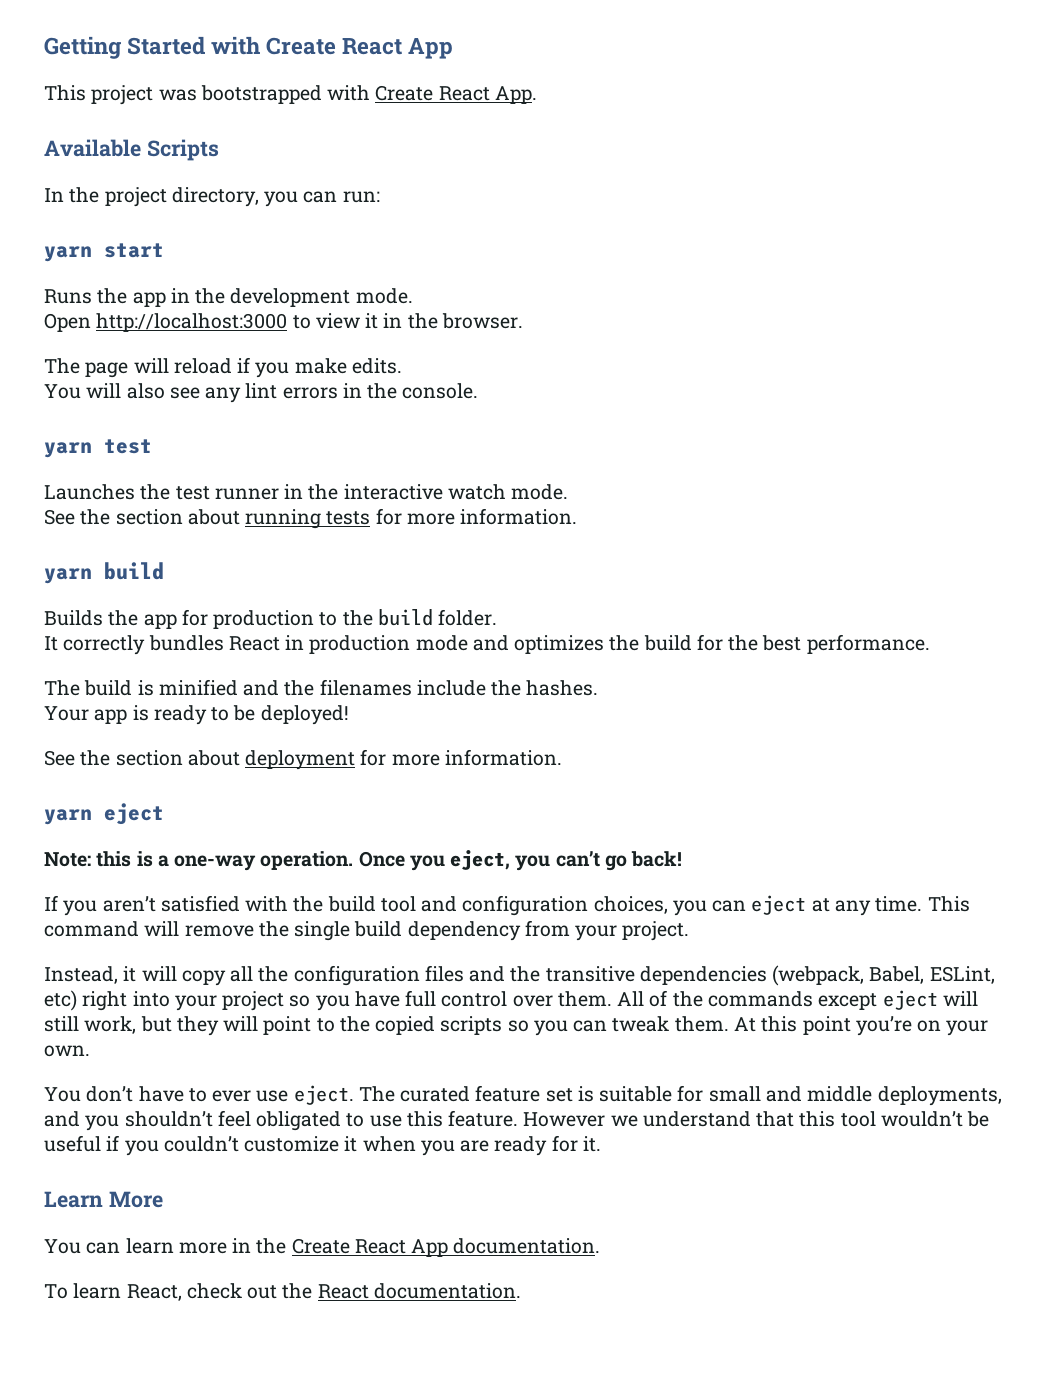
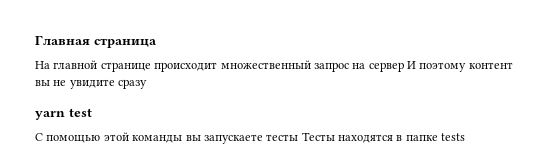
[44,36,454,59] [44,85,537,105] [44,139,219,161] [44,187,380,207] [44,243,164,262] [44,288,413,307] [44,313,523,332] [44,357,402,378] [44,383,479,403] [44,439,152,458] [44,484,569,500] [44,508,578,529] [44,562,164,584] [44,609,498,629] [44,634,930,655] [44,679,599,696] [44,705,349,725] [44,749,562,770] [44,803,164,825] [44,850,683,871] [44,895,970,916] [44,920,690,941] [44,965,995,986] [44,990,978,1011] [44,1016,989,1036] [44,1045,90,1057] [44,1085,1002,1106] [44,1110,990,1131] [44,1135,601,1156] [44,1191,163,1208] [44,1238,601,1257] [44,1283,521,1301] Getting Started with Create React App // This project was bootstrapped with Create React App. // Available Scripts // In the project directory, you can run: // yarn start // Runs the app in the development mode. // Open http://localhost:3000 to view it in the browser. // The page will reload if you make edits. // You will also see any lint errors in the console. // yarn test // Launches the test runner in the interactive watch mode. // See the section about running tests for more information. // yarn build // Builds the app for production to the build folder. // It correctly bundles React in production mode and optimizes the build for the best performance. // The build is minified and the filenames include the hashes. // Your app is ready to be deployed! // See the section about deployment for more information. // yarn eject // Note: this is a one-way operation. Once you eject, you can’t go back! // If you aren’t satisfied with the build tool and configuration choices, you can eject at any time. This command will remove the single build dependency from your project. // Instead, it will copy all the configuration files and the transitive dependencies (webpack, Babel, ESLint, etc) right into your project so you have full control over them. All of the commands except eject will still work, but they will point to the copied scripts so you can tweak them. At this point you’re on your own. // You don’t have to ever use eject. The curated feature set is suitable for small and middle deployments, and you shouldn’t feel obligated to use this feature. However we understand that this tool wouldn’t be useful if you couldn’t customize it when you are ready for it. // Learn More // You can learn more in the Create React App documentation. // To learn React, check out the React documentation. -> [35,35,157,48] [35,60,513,72] [35,79,148,89] [35,108,92,120] [35,132,466,144] Главная страница // На главной странице происходит множественный запрос на сервер И поэтому контент вы не увидите сразу // yarn test // С помощью этой команды вы запускаете тесты Тесты находятся в папке tests

